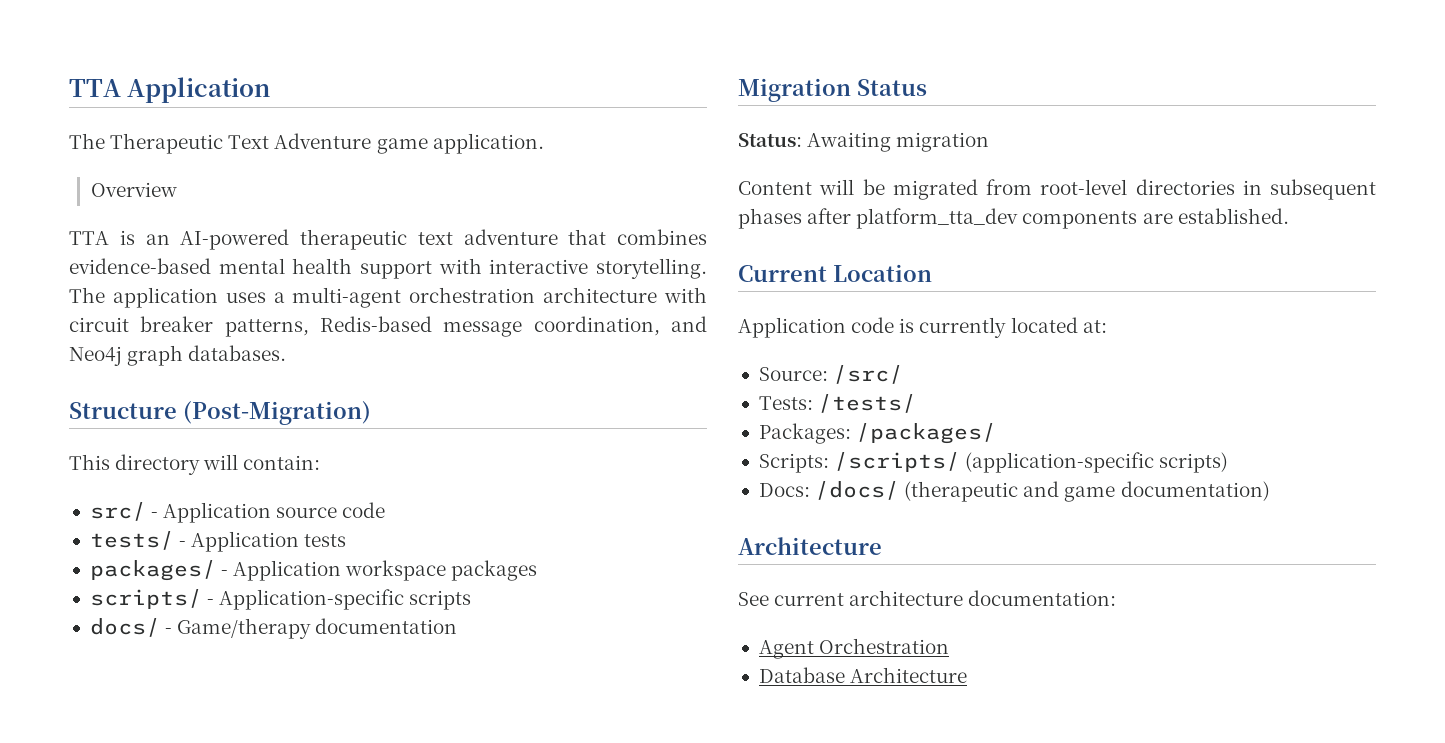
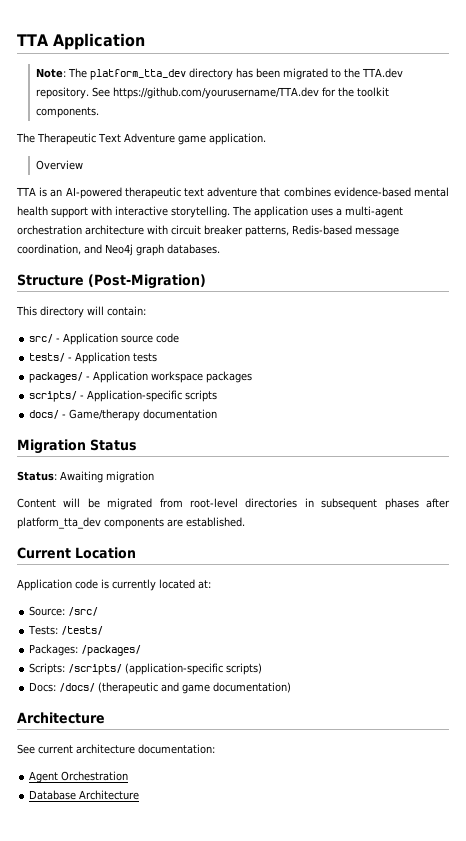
(271, 90) none -> [35,68,403,80] [35,87,389,99] [35,107,99,118] // Note: The platform_tta_dev directory has been migrated to the TTA.dev repository. See https://github.com/yourusername/TTA.dev for the toolkit components.

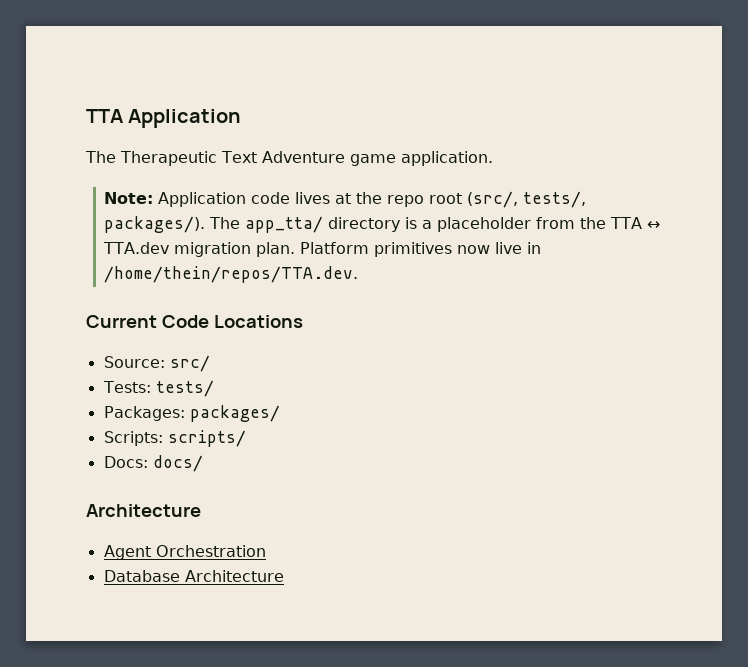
[35,68,403,80] [35,87,389,99] [35,107,99,118] // Note: The platform_tta_dev directory has been migrated to the TTA.dev repository. See https://github.com/yourusername/TTA.dev for the toolkit components. -> (242, 118) none
[35,160,83,170] [16,187,449,199] [17,206,403,218] [17,225,399,237] [17,244,220,256] [17,274,206,289] [16,306,146,318] [29,333,180,345] [29,352,158,364] [29,371,253,383] [29,390,218,402] [29,409,218,421] [17,439,137,454] [17,471,154,483] [17,498,450,510] [17,517,245,529] [17,547,136,559] [17,579,211,591] Overview // TTA is an AI-powered therapeutic text adventure that combines evidence-based mental health support with interactive storytelling. The application uses a multi-agent orchestration architecture with circuit breaker patterns, Redis-based message coordination, and Neo4j graph databases. // Structure (Post-Migration) // This directory will contain: // src/ - Application source code // tests/ - Application tests // packages/ - Application workspace packages // scripts/ - Application-specific scripts // docs/ - Game/therapy documentation // Migration Status // Status: Awaiting migration // Content will be migrated from root-level directories in subsequent phases after platform_tta_dev components are established. // Current Location // Application code is currently located at: -> [104,191,587,208] [104,216,661,233] [103,242,542,257] [104,266,359,283] [86,315,303,328] Note: Application code lives at the repo root (src/, tests/, packages/). The app_tta/ directory is a placeholder from the TTA ↔ TTA.dev migration plan. Platform primitives now live in /home/thein/repos/TTA.dev. // Current Code Locations
[68,607,99,616] /src/ -> [169,355,210,372] src/
[61,626,104,635] /tests/ -> [155,380,214,397] tests/
[81,645,142,656] /packages/ -> [189,405,280,422] packages/
[68,663,263,675] [29,682,292,694] [17,712,105,724] [17,744,215,754] /scripts/ (application-specific scripts) // Docs: /docs/ (therapeutic and game documentation) // Architecture // See current architecture documentation: -> [167,430,246,447] [103,455,203,472] [86,504,201,517] scripts/ // Docs: docs/ // Architecture

